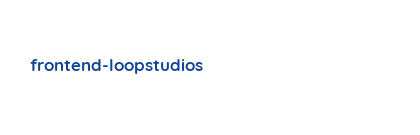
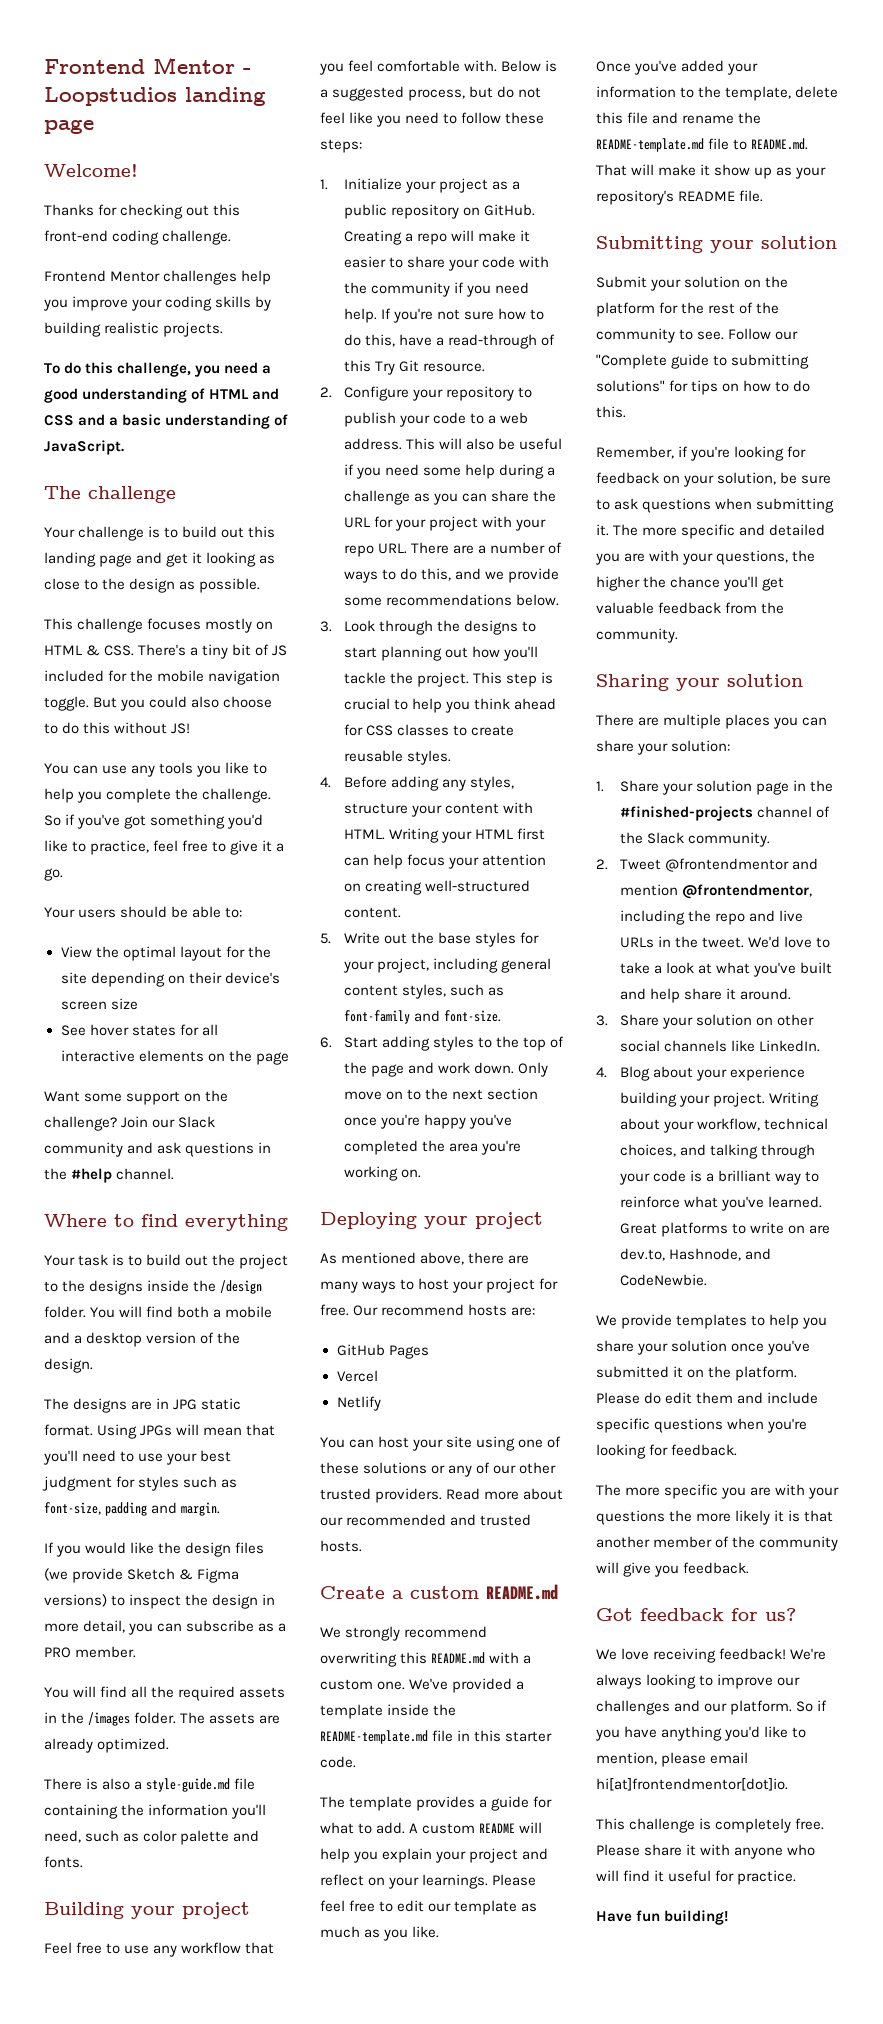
[30,59,203,74] frontend-loopstudios -> [44,57,251,74] [44,87,266,106] [44,119,94,134] [44,164,138,177] [44,204,241,219] [44,230,232,245] [44,270,272,285] [43,296,272,311] [44,322,224,337] [44,362,272,377] [44,388,280,403] [44,414,289,429] [44,440,124,455] [44,486,176,503] [44,526,276,541] [44,552,276,567] [44,578,261,593] [44,618,274,633] [44,644,288,659] [44,670,281,685] [44,696,273,711] [44,722,191,734] [44,762,268,777] [44,788,272,803] [44,814,264,829] [44,840,285,855] [44,868,63,881] [44,906,243,918] [60,946,271,961] [60,972,280,987] [60,998,138,1010] [60,1024,218,1036] [60,1050,289,1065] [44,1090,229,1105] [44,1116,216,1131] [44,1142,272,1157] [44,1168,175,1183] [44,1214,288,1231] [44,1254,289,1269] [44,1280,263,1295] [44,1306,273,1318] [44,1332,241,1347] [44,1358,93,1373] [44,1398,242,1413] [44,1424,276,1439] [43,1450,232,1465] [42,1476,238,1491] [44,1502,221,1516] [44,1542,265,1557] [44,1568,240,1583] [44,1594,276,1609] [44,1620,287,1635] [44,1646,137,1658] [44,1686,286,1701] [44,1712,281,1726] [44,1738,170,1753] [44,1778,256,1792] [44,1804,267,1819] [44,1830,260,1845] [44,1856,83,1868] [44,1902,250,1919] [44,1942,275,1957] [319,60,558,75] [320,86,542,101] [320,112,545,127] [320,139,362,153] [320,178,521,193] [343,204,536,219] [343,230,531,245] [343,256,550,271] [343,282,530,297] [343,308,545,323] [343,334,556,349] [343,360,486,375] [320,386,533,401] [343,412,529,427] [343,438,563,450] [343,464,556,479] [343,490,557,505] [343,516,547,531] [343,542,563,557] [343,568,560,583] [343,594,560,606] [320,620,537,635] [343,646,539,661] [343,672,554,687] [343,698,557,713] [343,724,515,736] [343,750,452,765] [320,776,515,791] [343,802,534,817] [343,828,546,843] [343,854,547,869] [343,880,531,895] [343,907,401,918] [320,932,540,947] [342,958,552,973] [343,984,505,999] [343,1010,502,1024] [320,1036,565,1051] [343,1062,549,1077] [343,1088,539,1100] [343,1114,513,1129] [343,1140,522,1155] [343,1166,422,1181] [320,1212,543,1229] [320,1252,530,1265] [320,1278,559,1293] [320,1304,536,1316] [336,1344,429,1359] [336,1370,378,1382] [336,1396,381,1411] [320,1436,562,1451] [320,1462,557,1477] [320,1488,564,1503] [320,1514,532,1526] [320,1540,362,1552] [320,1584,558,1600] [320,1626,488,1641] [320,1652,532,1667] [320,1678,525,1693] [320,1704,457,1719] [320,1730,553,1744] [320,1756,356,1768] [320,1796,553,1811] [320,1822,543,1834] [320,1848,549,1863] [320,1874,537,1889] [320,1900,538,1915] [320,1926,440,1941] [596,60,759,75] [596,86,839,101] [596,112,762,124] [596,138,809,152] [596,164,827,179] [596,190,764,205] [596,236,837,253] [596,276,789,291] [596,302,780,317] [596,328,799,343] [596,354,810,369] [596,380,811,395] [596,406,626,418] [596,446,807,461] [596,472,832,487] [596,498,835,513] [596,524,826,539] [595,550,816,565] [596,576,785,591] [596,602,785,614] [596,628,678,643] [596,674,803,691] [596,714,828,729] [596,740,731,755] [596,780,834,795] [619,806,831,821] [619,832,771,847] [596,858,819,872] [619,884,813,899] [619,910,804,925] [619,936,831,948] [619,962,833,977] [619,988,792,1003] [596,1014,815,1029] [619,1040,821,1052] [596,1066,806,1081] [619,1092,820,1107] [619,1118,829,1133] [619,1144,816,1159] [618,1170,820,1185] [619,1196,823,1211] [619,1222,831,1237] [619,1248,772,1261] [619,1274,707,1286] [596,1314,828,1329] [596,1340,811,1355] [596,1366,798,1381] [596,1392,819,1404] [596,1418,808,1433] [596,1444,738,1459] [596,1484,840,1499] [596,1510,834,1525] [596,1536,839,1551] [596,1562,750,1577] [596,1608,796,1621] [596,1648,827,1663] [596,1674,801,1689] [596,1700,828,1715] [595,1726,807,1741] [596,1752,749,1767] [596,1778,788,1791] [596,1818,825,1833] [596,1844,816,1859] [596,1870,797,1885] [596,1910,729,1925] Frontend Mentor - Loopstudios landing page // Welcome! // Thanks for checking out this front-end coding challenge. // Frontend Mentor challenges help you improve your coding skills by building realistic projects. // To do this challenge, you need a good understanding of HTML and CSS and a basic understanding of JavaScript. // The challenge // Your challenge is to build out this landing page and get it looking as close to the design as possible. // This challenge focuses mostly on HTML & CSS. There's a tiny bit of JS included for the mobile navigation toggle. But you could also choose to do this without JS! // You can use any tools you like to help you complete the challenge. So if you've got something you'd like to practice, feel free to give it a go. // Your users should be able to: // View the optimal layout for the site depending on their device's screen size // See hover states for all interactive elements on the page // Want some support on the challenge? Join our Slack community and ask questions in the #help channel. // Where to find everything // Your task is to build out the project to the designs inside the /design folder. You will find both a mobile and a desktop version of the design. // The designs are in JPG static format. Using JPGs will mean that you'll need to use your best judgment for styles such as font-size, padding and margin. // If you would like the design files (we provide Sketch & Figma versions) to inspect the design in more detail, you can subscribe as a PRO member. // You will find all the required assets in the /images folder. The assets are already optimized. // There is also a style-guide.md file containing the information you'll need, such as color palette and fonts. // Building your project // Feel free to use any workflow that you feel comfortable with. Below is a suggested process, but do not feel like you need to follow these steps: // 1. Initialize your project as a public repository on GitHub. Creating a repo will make it easier to share your code with the community if you need help. If you're not sure how to do this, have a read-through of this Try Git resource. // 2. Configure your repository to publish your code to a web address. This will also be useful if you need some help during a challenge as you can share the URL for your project with your repo URL. There are a number of ways to do this, and we provide some recommendations below. // 3. Look through the designs to start planning out how you'll tackle the project. This step is crucial to help you think ahead for CSS classes to create reusable styles. // 4. Before adding any styles, structure your content with HTML. Writing your HTML first can help focus your attention on creating well-structured content. // 5. Write out the base styles for your project, including general content styles, such as font-family and font-size. // 6. Start adding styles to the top of the page and work down. Only move on to the next section once you're happy you've completed the area you're working on. // Deploying your project // As mentioned above, there are many ways to host your project for free. Our recommend hosts are: // GitHub Pages // Vercel // Netlify // You can host your site using one of these solutions or any of our other trusted providers. Read more about our recommended and trusted hosts. // Create a custom README.md // We strongly recommend overwriting this README.md with a custom one. We've provided a template inside the README-template.md file in this starter code. // The template provides a guide for what to add. A custom README will help you explain your project and reflect on your learnings. Please feel free to edit our template as much as you like. // Once you've added your information to the template, delete this file and rename the README-template.md file to README.md. That will make it show up as your repository's README file. // Submitting your solution // Submit your solution on the platform for the rest of the community to see. Follow our "Complete guide to submitting solutions" for tips on how to do this. // Remember, if you're looking for feedback on your solution, be sure to ask questions when submitting it. The more specific and detailed you are with your questions, the higher the chance you'll get valuable feedback from the community. // Sharing your solution // There are multiple places you can share your solution: // 1. Share your solution page in the #finished-projects channel of the Slack community. // 2. Tweet @frontendmentor and mention @frontendmentor, including the repo and live URLs in the tweet. We'd love to take a look at what you've built and help share it around. // 3. Share your solution on other social channels like LinkedIn. // 4. Blog about your experience building your project. Writing about your workflow, technical choices, and talking through your code is a brilliant way to reinforce what you've learned. Great platforms to write on are dev.to, Hashnode, and CodeNewbie. // We provide templates to help you share your solution once you've submitted it on the platform. Please do edit them and include specific questions when you're looking for feedback. // The more specific you are with your questions the more likely it is that another member of the community will give you feedback. // Got feedback for us? // We love receiving feedback! We're always looking to improve our challenges and our platform. So if you have anything you'd like to mention, please email hi[at]frontendmentor[dot]io. // This challenge is completely free. Please share it with anyone who will find it useful for practice. // Have fun building!

